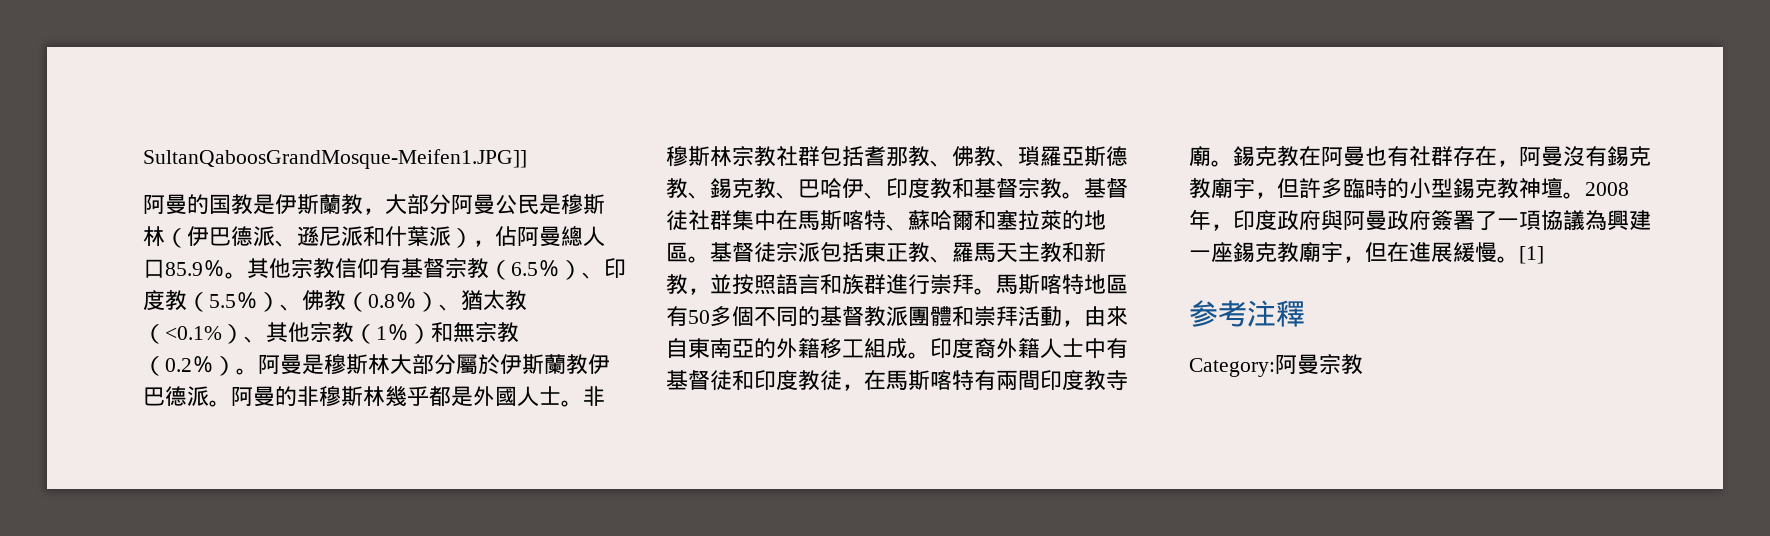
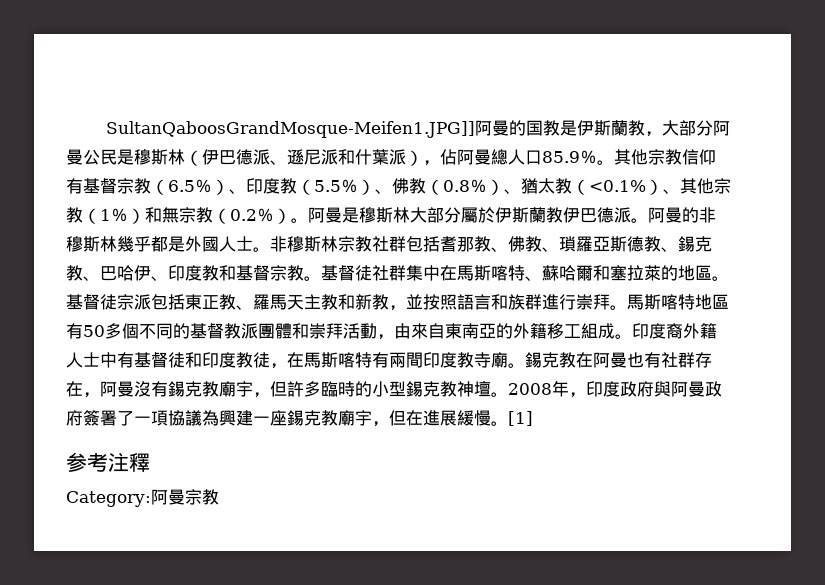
(527, 159) // -> (476, 129) none

